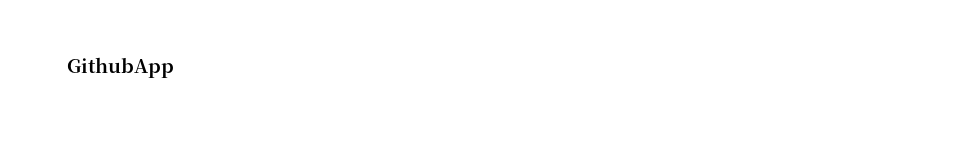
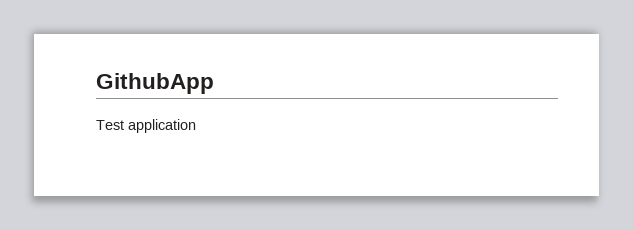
(174, 67) none -> [96,119,196,133] // Test application

